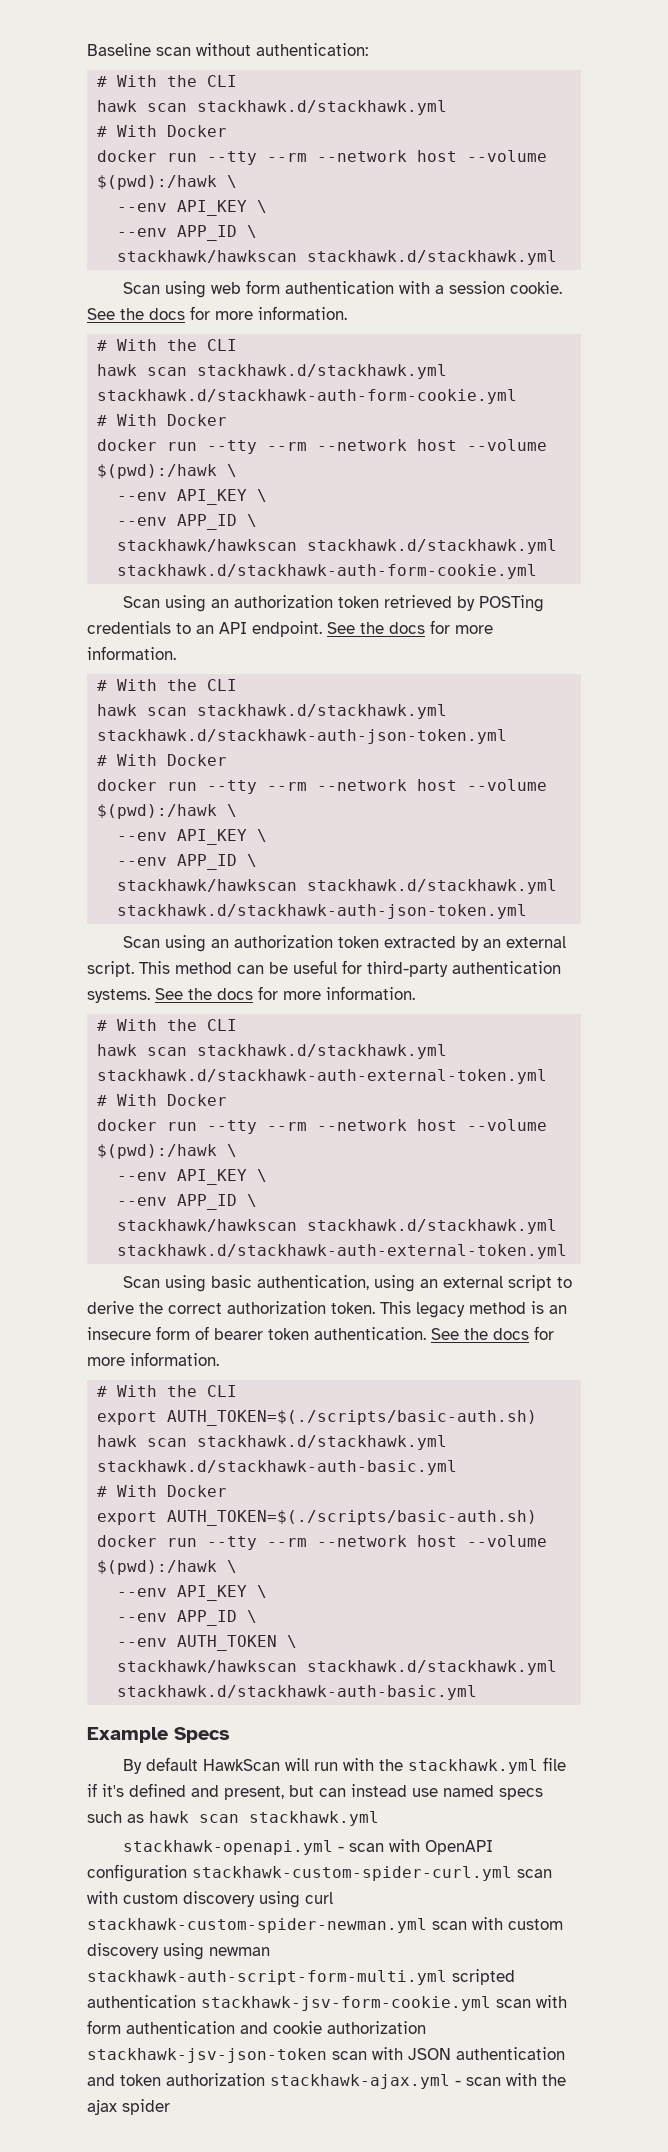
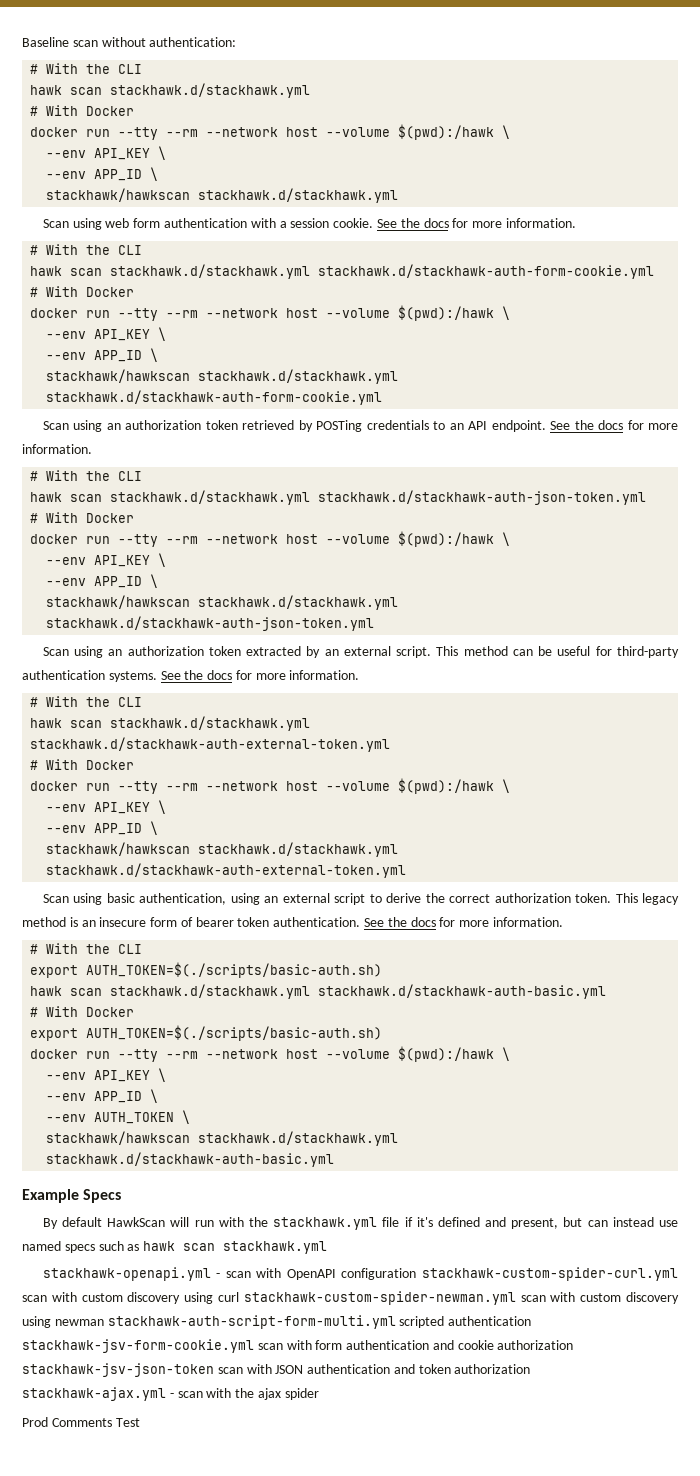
(170, 2107) none -> [22,1417,140,1427] // Prod Comments Test

